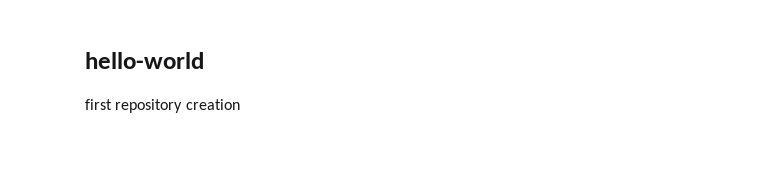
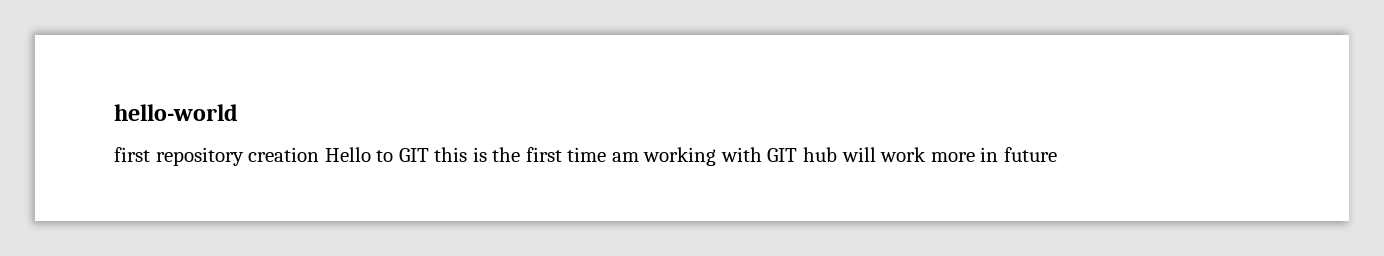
(240, 104) none -> [324,147,1057,166] Hello to GIT this is the first time am working with GIT hub will work more in future

